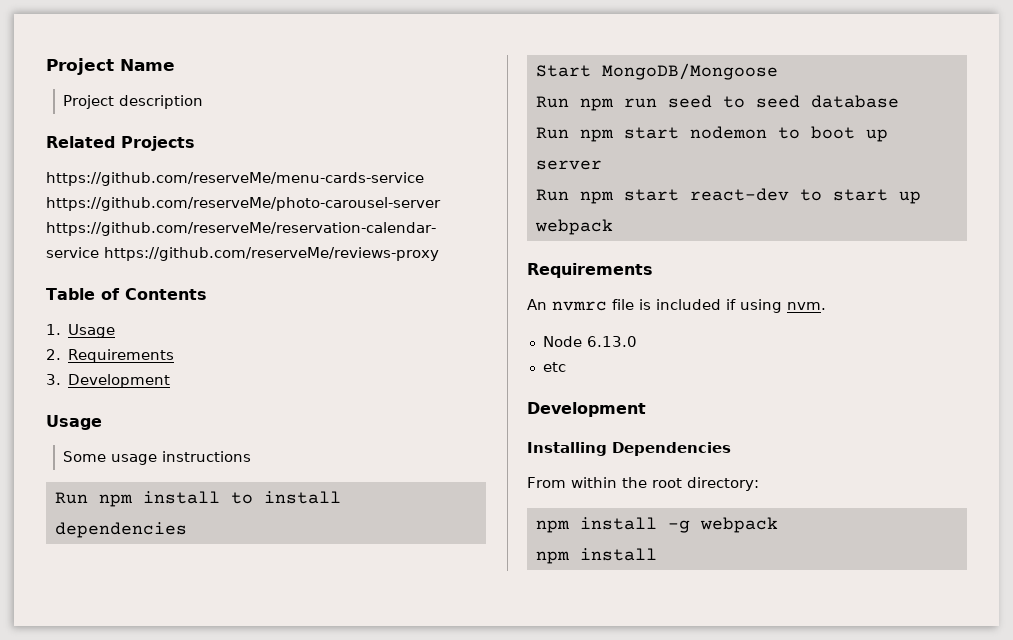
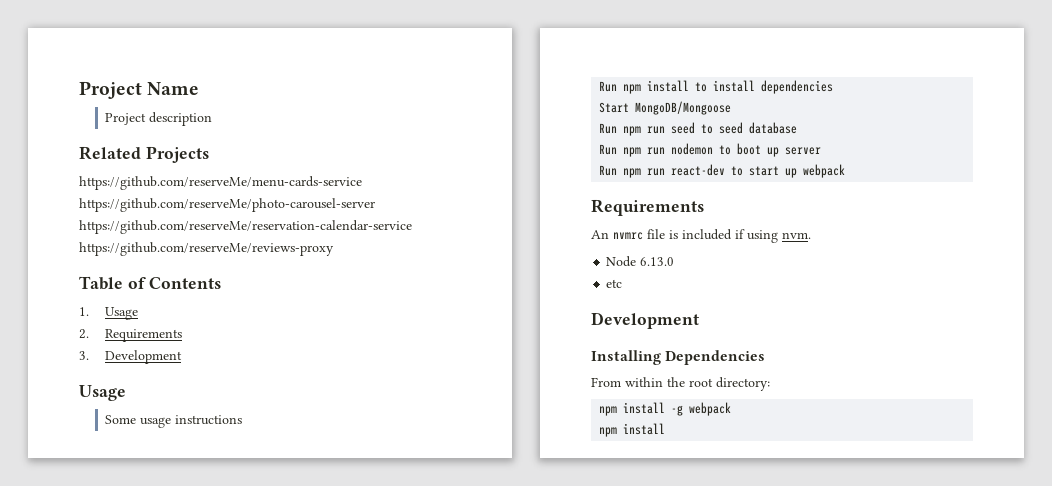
[623,127,679,139] start -> [647,147,666,155] run
[623,189,679,201] start -> [647,168,666,176] run

